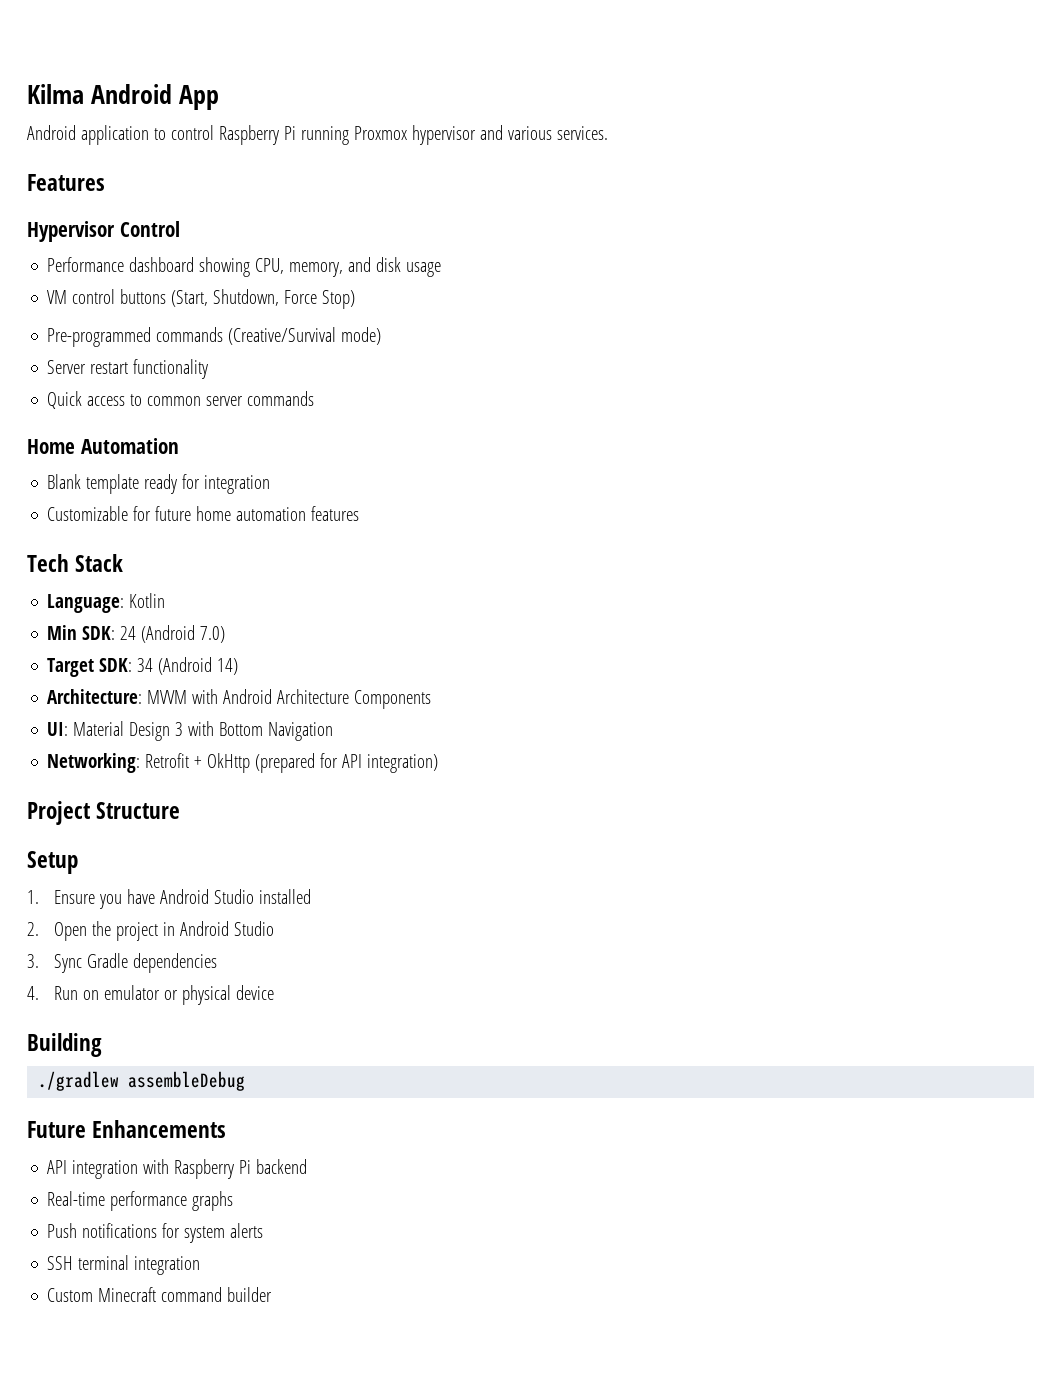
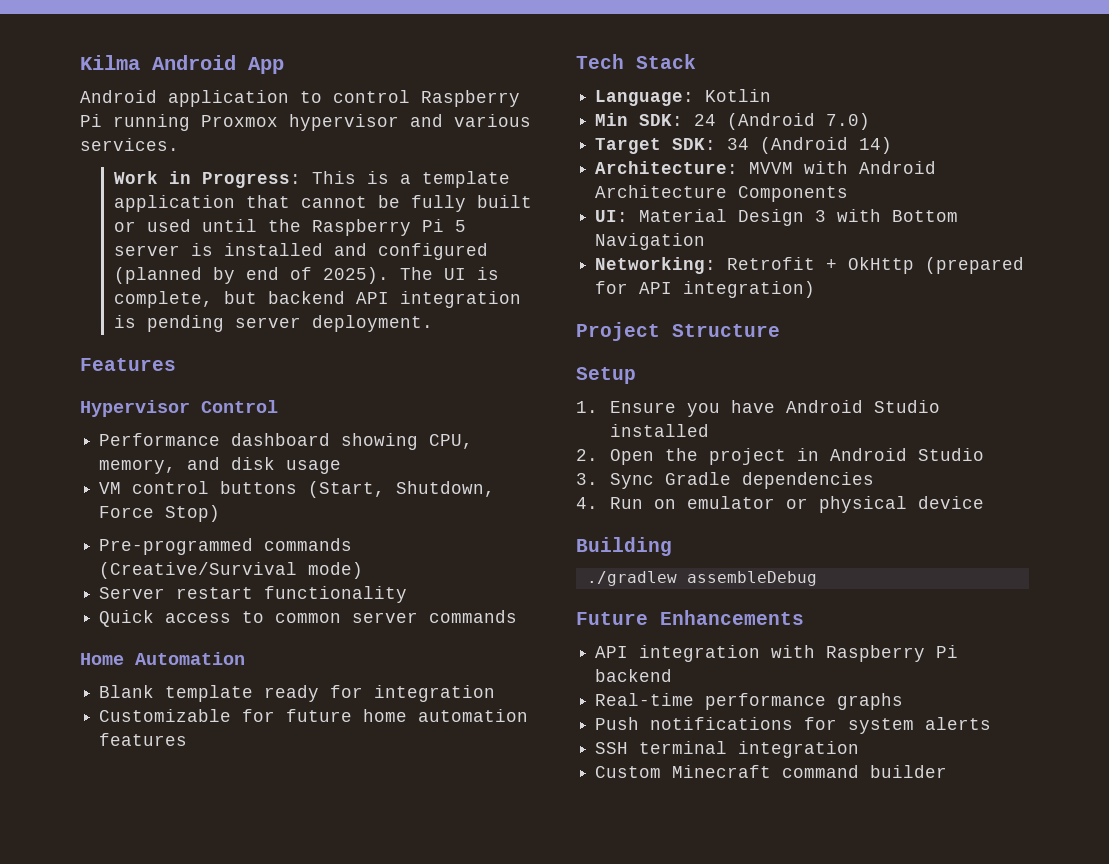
(608, 133) none -> [113,171,510,188] [113,195,532,212] [113,219,466,236] [113,243,488,260] [113,267,499,284] [113,291,521,308] [113,315,433,332] // Work in Progress: This is a template application that cannot be fully built or used until the Raspberry Pi 5 server is installed and configured (planned by end of 2025). The UI is complete, but backend API integration is pending server deployment.

